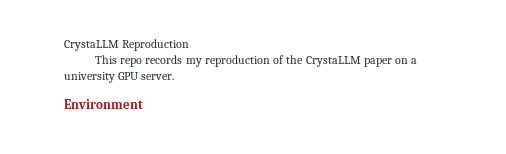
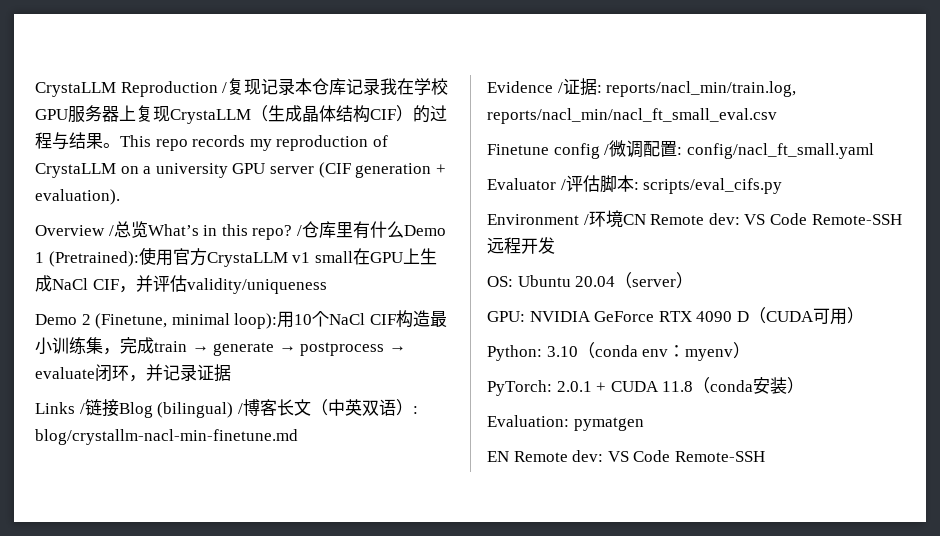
(190, 45) // -> [222,78,449,95] [35,105,447,124] [35,132,120,150] /复现记录本仓库记录我在学校GPU服务器上复现CrystaLLM（生成晶体结构CIF）的过程与结果。
[286,55,392,67] the CrystaLLM paper -> [35,163,116,178] CrystaLLM
[141,74,175,80] [64,99,143,109] server. // Environment -> [269,162,446,178] [35,189,120,205] [35,221,446,240] [35,247,437,267] [35,275,327,294] [35,310,447,329] [35,337,406,356] [35,364,231,382] [35,399,418,418] [35,429,298,445] [487,78,797,97] [487,108,777,124] [487,140,874,159] [487,175,783,194] [487,210,902,228] [487,237,555,254] [487,272,694,289] [487,307,864,325] [487,342,751,361] [487,377,805,396] [487,415,644,431] [487,450,765,462] server (CIF generation + evaluation). // Overview /总览What’s in this repo? /仓库里有什么Demo 1 (Pretrained):使用官方CrystaLLM v1 small在GPU上生成NaCl CIF，并评估validity/uniqueness // Demo 2 (Finetune, minimal loop):用10个NaCl CIF构造最小训练集，完成train → generate → postprocess → evaluate闭环，并记录证据 // Links /链接Blog (bilingual) /博客长文（中英双语）: blog/crystallm-nacl-min-finetune.md // Evidence /证据: reports/nacl_min/train.log, reports/nacl_min/nacl_ft_small_eval.csv // Finetune config /微调配置: config/nacl_ft_small.yaml // Evaluator /评估脚本: scripts/eval_cifs.py // Environment /环境CN Remote dev: VS Code Remote-SSH远程开发 // OS: Ubuntu 20.04（server） // GPU: NVIDIA GeForce RTX 4090 D（CUDA可用） // Python: 3.10（conda env：myenv） // PyTorch: 2.0.1 + CUDA 11.8（conda安装） // Evaluation: pymatgen // EN Remote dev: VS Code Remote-SSH

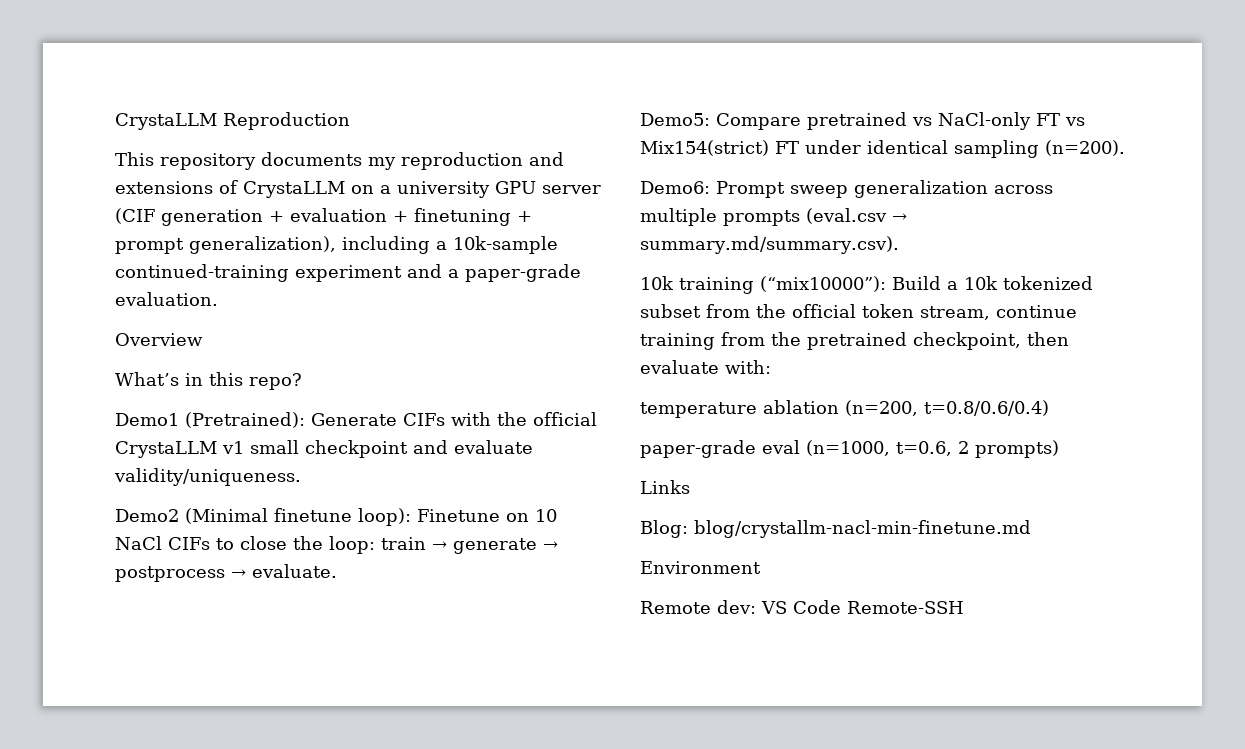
[222,78,449,95] [35,105,447,124] [35,132,369,151] /复现记录本仓库记录我在学校GPU服务器上复现CrystaLLM（生成晶体结构CIF）的过程与结果。This repo records my reproduction -> [115,152,564,170] [115,181,213,194] // This repository documents my reproduction and extensions
[35,189,120,205] evaluation). -> [290,208,532,226] [115,236,558,254] [115,264,581,282] [115,292,218,306] evaluation + finetuning + prompt generalization), including a 10k-sample continued-training experiment and a paper-grade evaluation.
[108,221,148,238] /总览 -> (203, 339) //
[296,221,446,239] [35,247,437,267] [35,275,327,294] [35,310,447,329] [35,337,154,355] /仓库里有什么Demo 1 (Pretrained):使用官方CrystaLLM v1 small在GPU上生成NaCl CIF，并评估validity/uniqueness // Demo 2 (Finetune, minimal loop):用10个NaCl CIF构造最小训练集，完成 -> [115,412,597,428] [115,440,533,458] [114,468,301,486] [115,508,557,526] [115,536,375,554] // Demo1 (Pretrained): Generate CIFs with the official CrystaLLM v1 small checkpoint and evaluate validity/uniqueness. // Demo2 (Minimal finetune loop): Finetune on 10 NaCl CIFs to close the loop:
[35,364,231,382] [35,399,418,418] [35,429,298,445] [487,78,797,97] [487,108,777,124] [487,140,874,159] [487,175,783,194] [487,210,902,228] [487,237,555,254] [487,272,694,289] [487,307,864,325] [487,342,751,361] [487,377,805,396] [487,415,644,431] [487,450,765,462] evaluate闭环，并记录证据 // Links /链接Blog (bilingual) /博客长文（中英双语）: blog/crystallm-nacl-min-finetune.md // Evidence /证据: reports/nacl_min/train.log, reports/nacl_min/nacl_ft_small_eval.csv // Finetune config /微调配置: config/nacl_ft_small.yaml // Evaluator /评估脚本: scripts/eval_cifs.py // Environment /环境CN Remote dev: VS Code Remote-SSH远程开发 // OS: Ubuntu 20.04（server） // GPU: NVIDIA GeForce RTX 4090 D（CUDA可用） // Python: 3.10（conda env：myenv） // PyTorch: 2.0.1 + CUDA 11.8（conda安装） // Evaluation: pymatgen // EN Remote dev: VS Code Remote-SSH -> [252,564,337,578] [640,112,1085,130] [640,140,1125,158] [640,180,1053,198] [640,208,907,226] [640,236,899,254] [640,276,1093,294] [640,304,1077,320] [640,332,1069,350] [640,360,771,374] [640,400,1049,418] [640,440,1059,458] [640,480,690,494] [640,520,1031,538] [640,561,761,574] [640,600,964,614] evaluate. // Demo5: Compare pretrained vs NaCl-only FT vs Mix154(strict) FT under identical sampling (n=200). // Demo6: Prompt sweep generalization across multiple prompts (eval.csv → summary.md/summary.csv). // 10k training (“mix10000”): Build a 10k tokenized subset from the official token stream, continue training from the pretrained checkpoint, then evaluate with: // temperature ablation (n=200, t=0.8/0.6/0.4) // paper-grade eval (n=1000, t=0.6, 2 prompts) // Links // Blog: blog/crystallm-nacl-min-finetune.md // Environment // Remote dev: VS Code Remote-SSH

